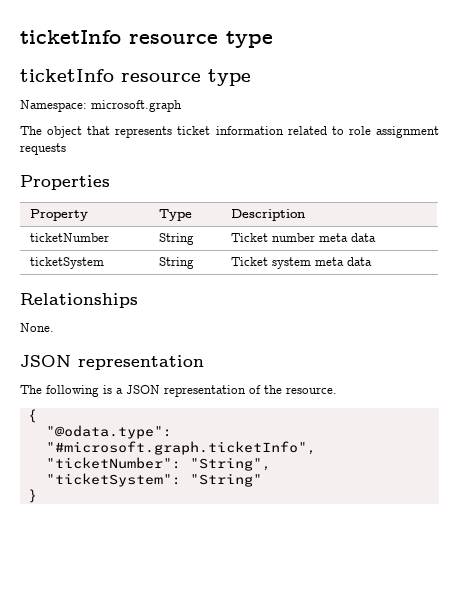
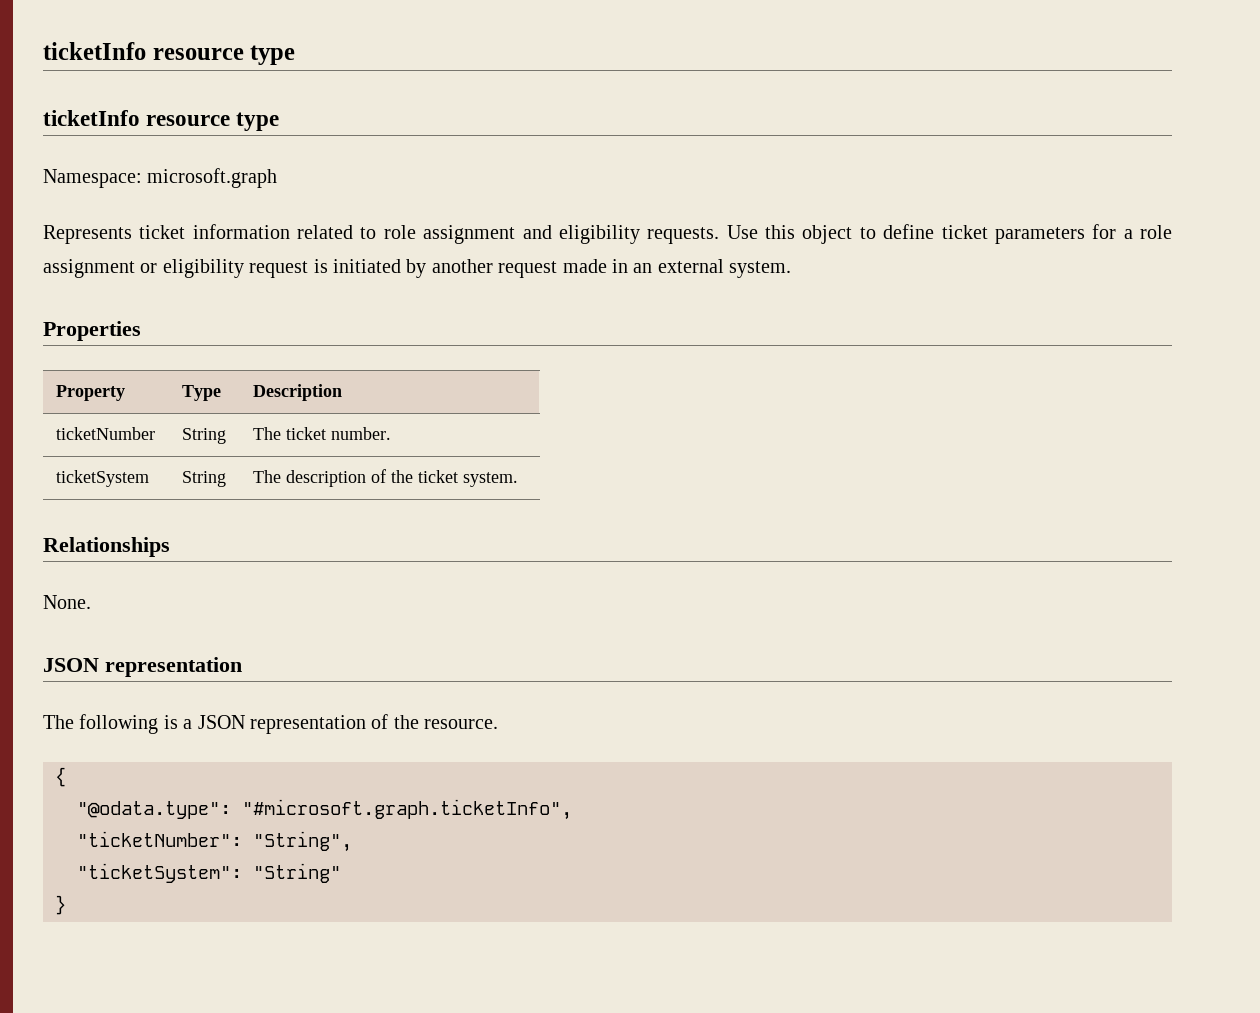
[20,126,173,138] The object that represents -> [43,225,132,244] Represents
[20,143,66,155] requests -> [522,224,1172,244] [43,259,792,278] and eligibility requests. Use this object to define ticket parameters for a role assignment or eligibility request is initiated by another request made in an external system.
[230,233,376,242] [29,257,104,269] [158,257,194,269] [230,257,372,269] Ticket number meta data // ticketSystem | String | Ticket system meta data -> [253,427,392,440] [56,470,150,487] [182,471,227,487] [253,469,519,487] The ticket number. // ticketSystem | String | The description of the ticket system.

